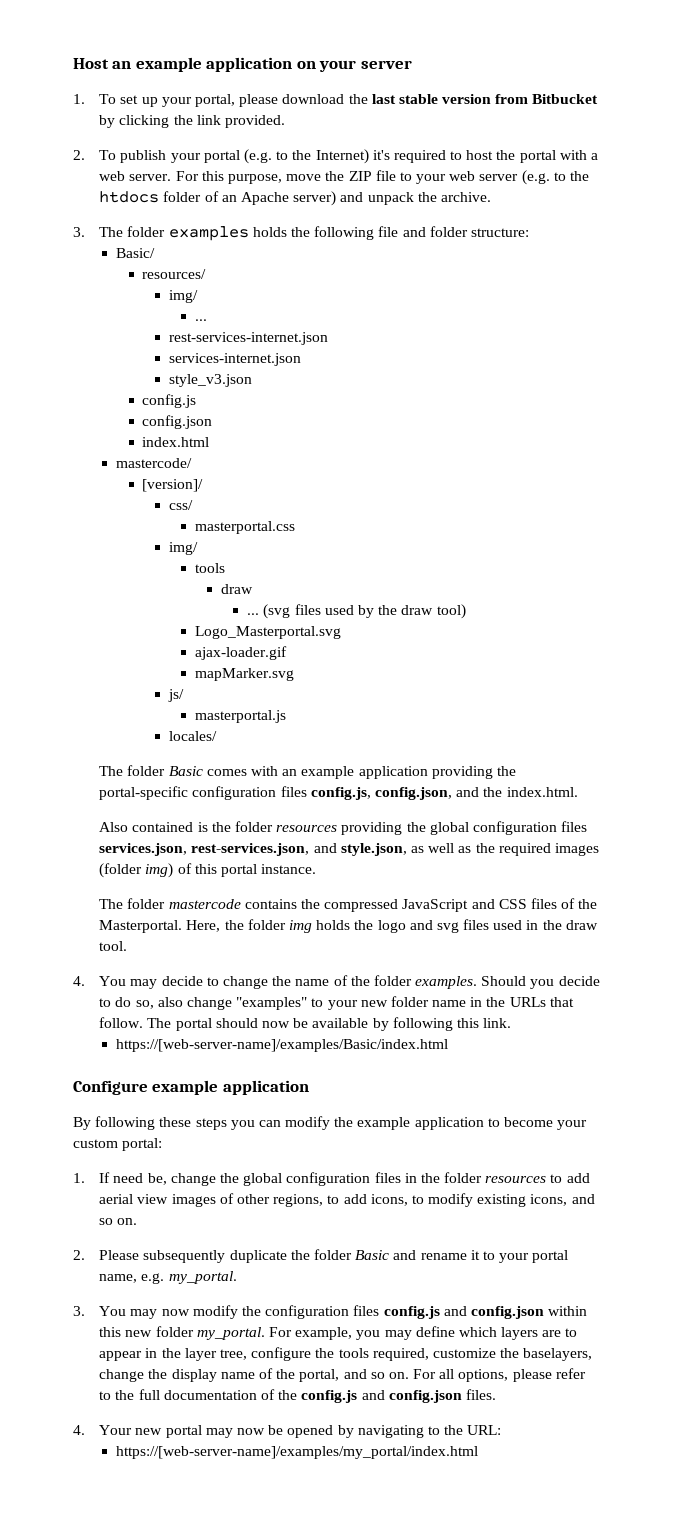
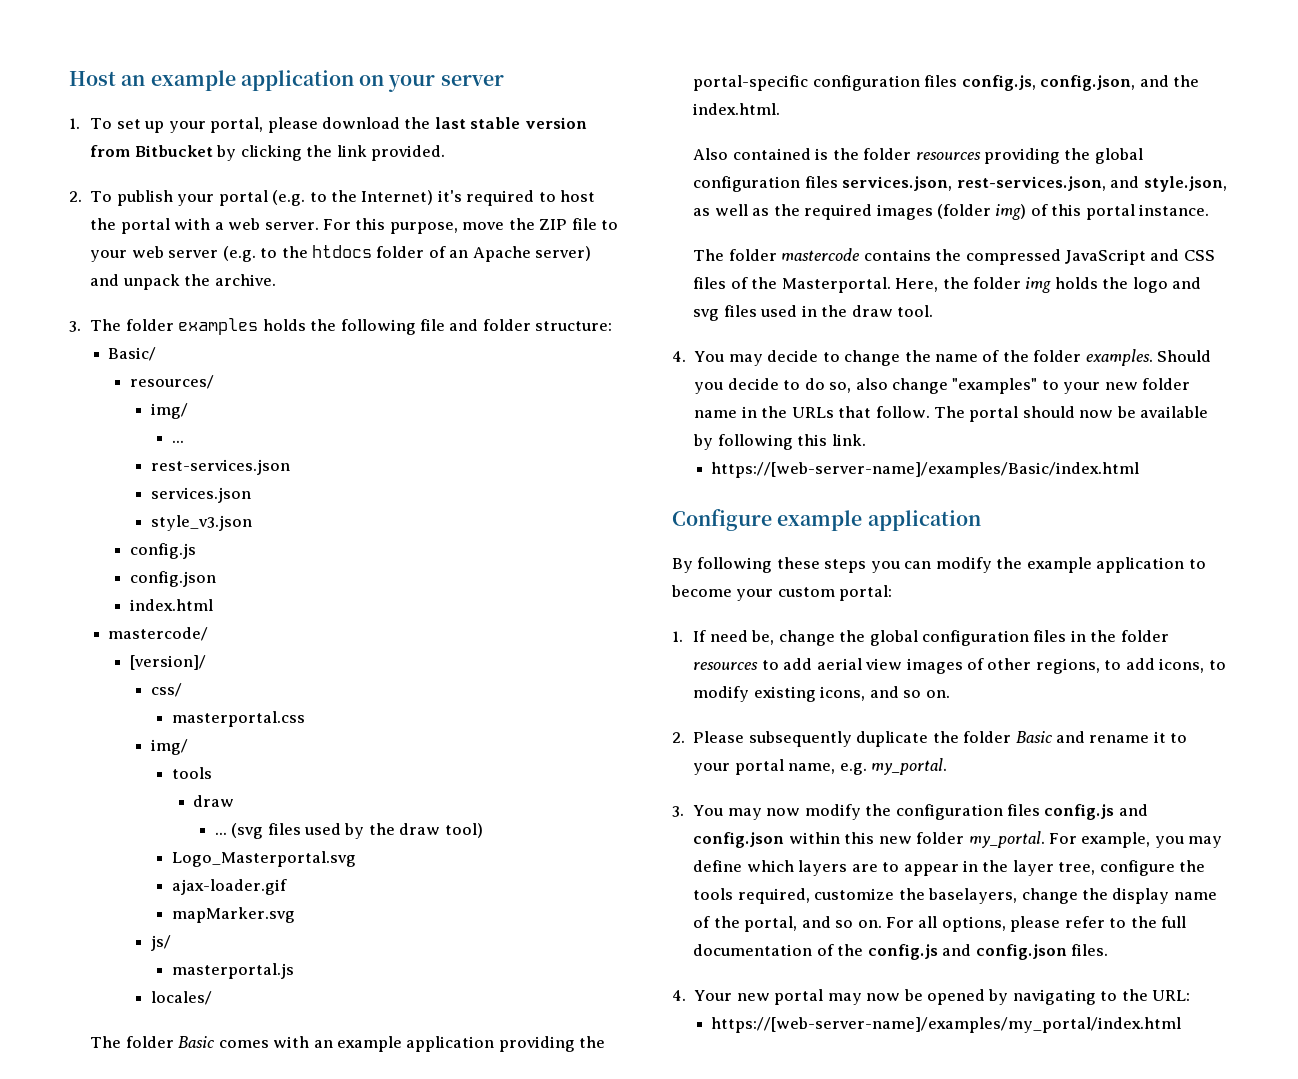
[168,332,328,345] [168,353,301,366] rest-services-internet.json // services-internet.json -> [150,459,290,475] [150,487,251,503] rest-services.json // services.json

